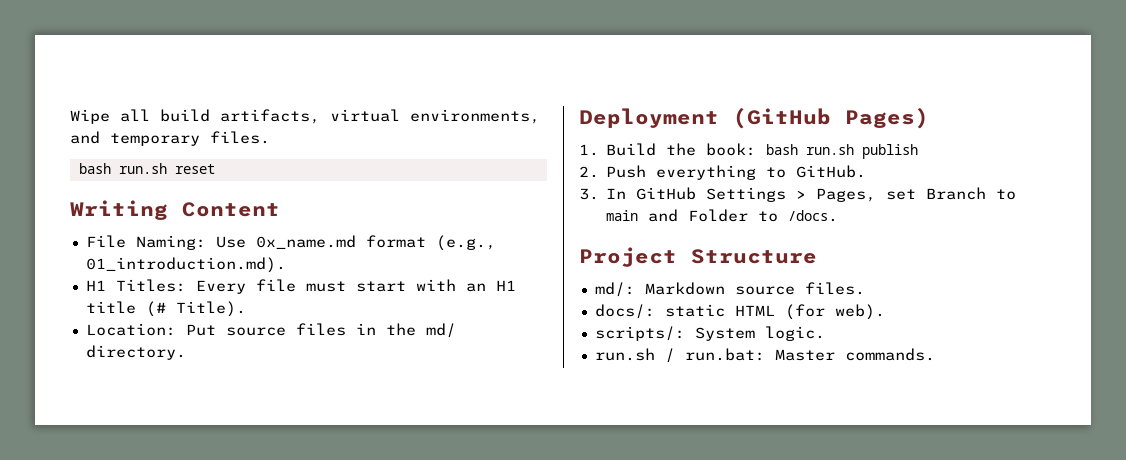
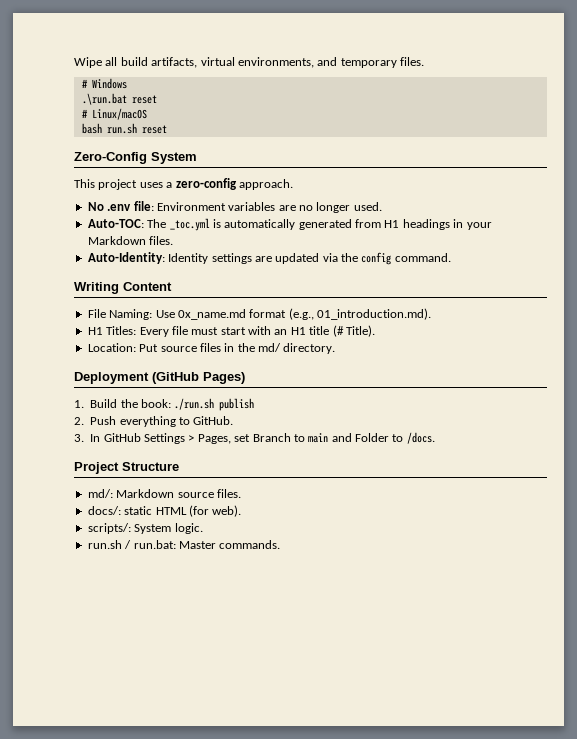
[78,163,215,174] bash run.sh reset -> [81,78,127,89] [81,93,157,105] [81,108,147,120] [81,123,167,134] [74,152,197,164] [74,178,293,190] [87,201,382,213] [87,218,492,231] [87,236,174,245] [87,252,451,265] # Windows // .\run.bat reset // # Linux/macOS // bash run.sh reset // Zero-Config System // This project uses a zero-config approach. // No .env file: Environment variables are no longer used. // Auto-TOC: The _toc.yml is automatically generated from H1 headings in your Markdown files. // Auto-Identity: Identity settings are updated via the config command.
[766,144,855,155] bash run.sh -> [174,398,215,410] ./run.sh

